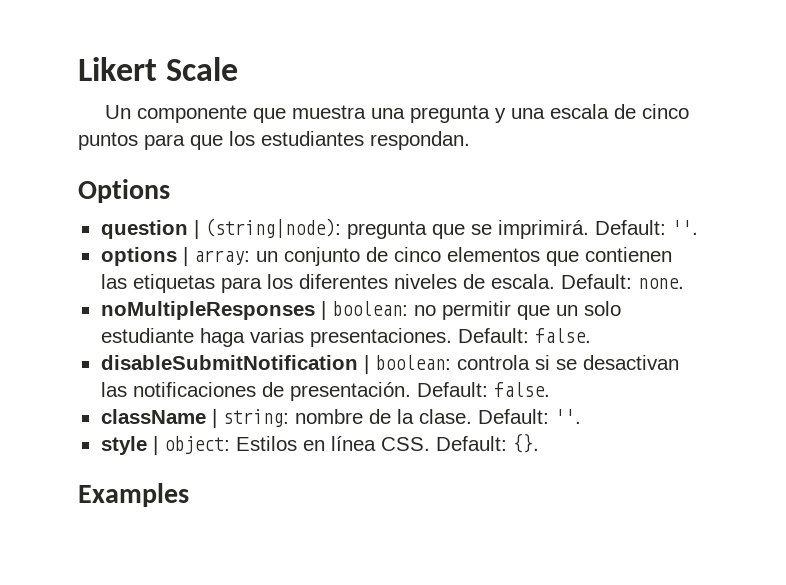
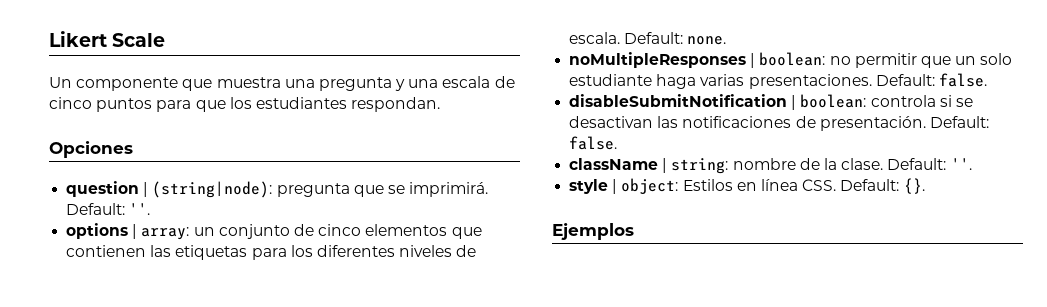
[78,179,170,203] Options -> [49,141,133,158] Opciones
[78,483,189,507] Examples -> [552,223,634,240] Ejemplos

